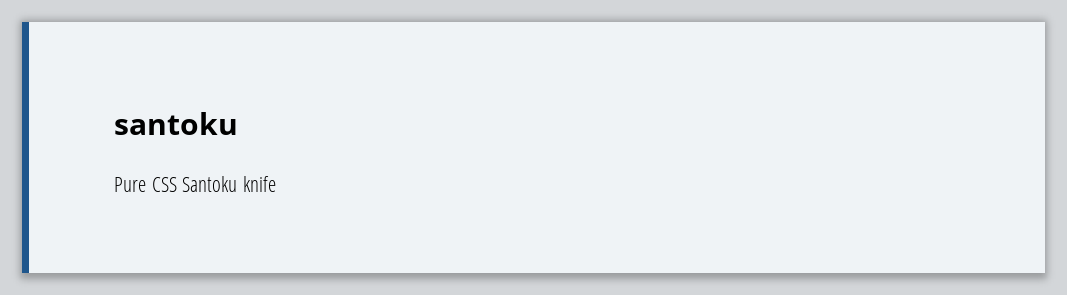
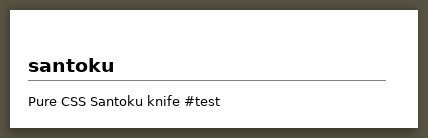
(277, 184) none -> [184,96,220,106] #test

